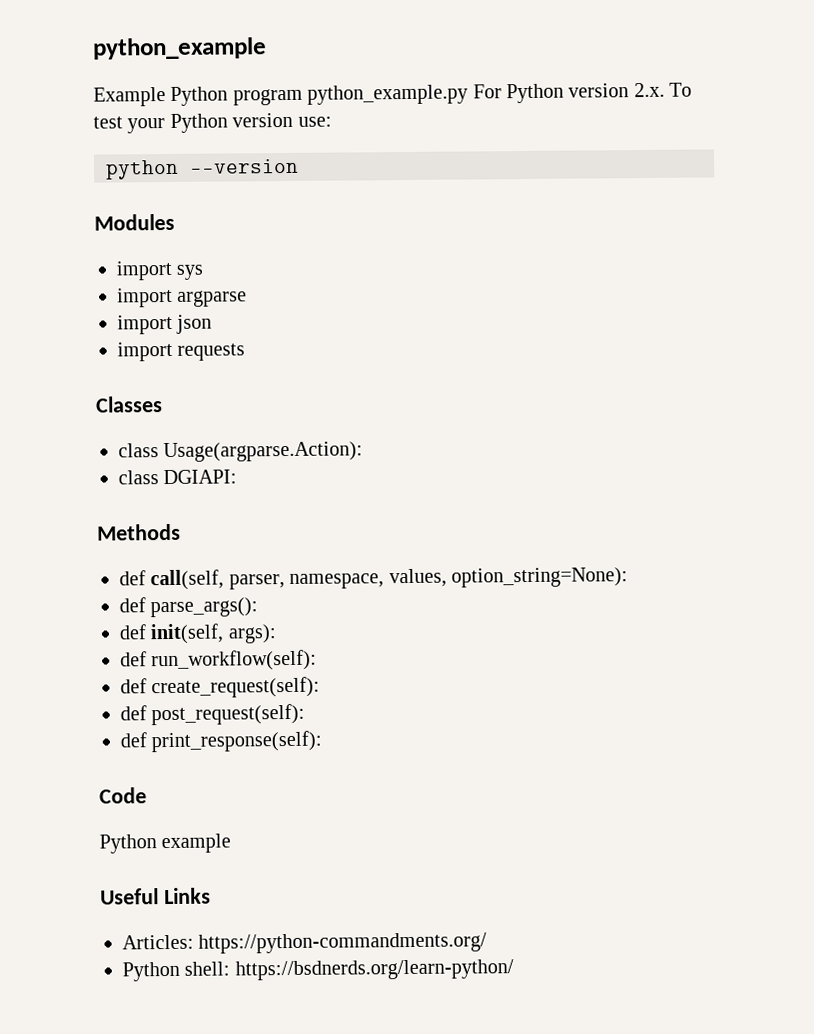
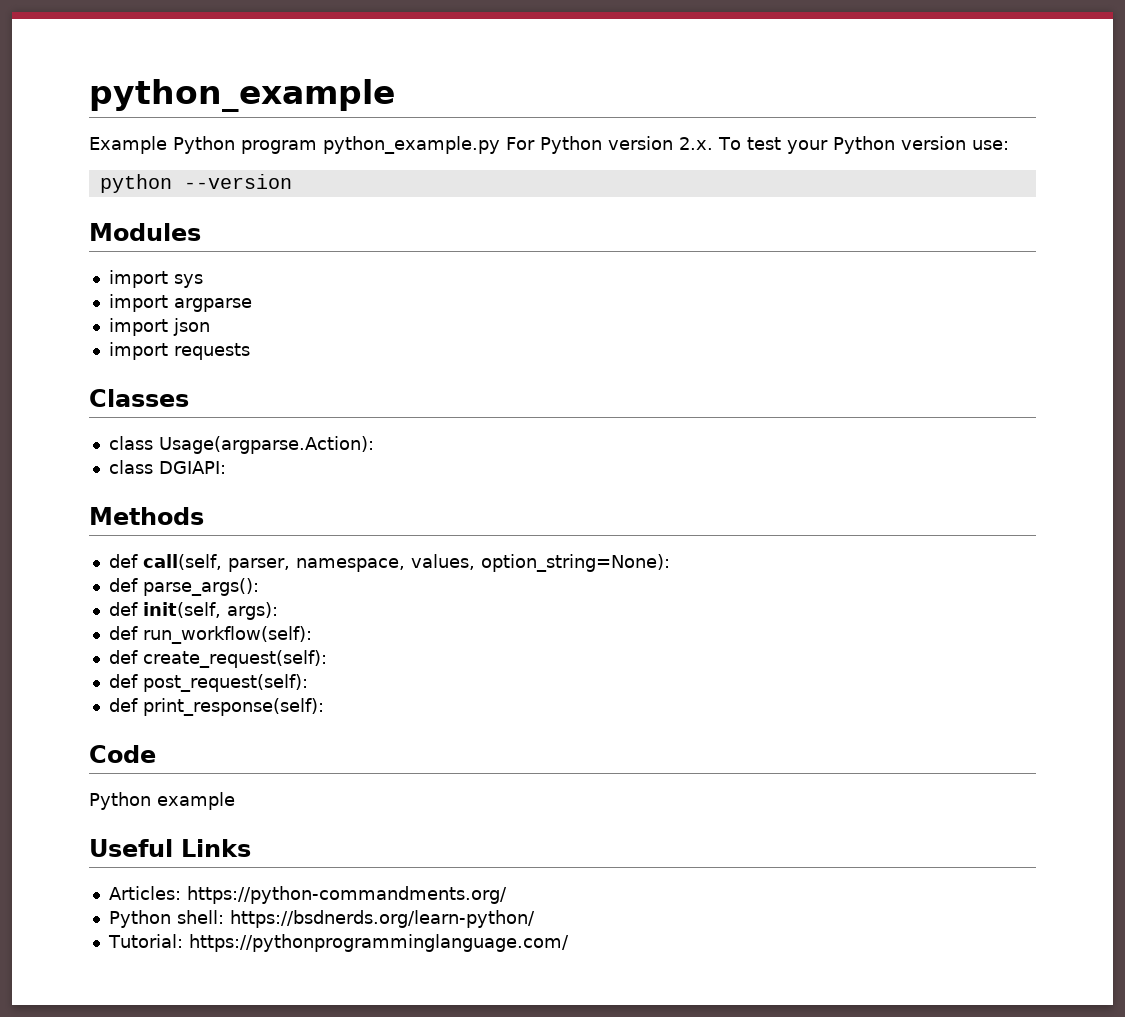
(514, 970) none -> [107,934,569,952] // Tutorial: https://pythonprogramminglanguage.com/

